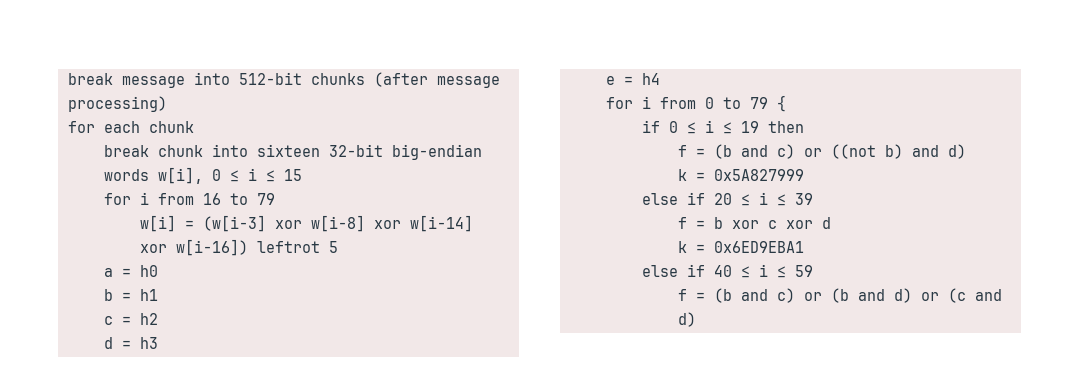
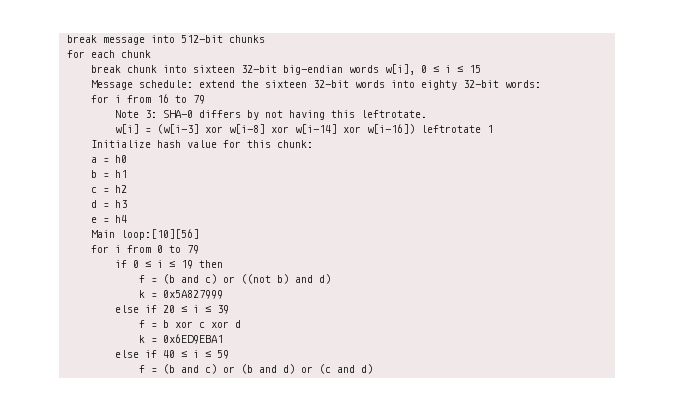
[374,72,501,88] [68,96,168,112] (after message processing) -> (265, 39) none
(303, 175) none -> [90,80,541,90] // Message schedule: extend the sixteen 32-bit words into eighty 32-bit words:
(276, 199) none -> [114,110,427,120] // Note 3: SHA-0 differs by not having this leftrotate.
[257,241,339,253] leftrot 5 -> [420,125,493,133] [90,140,313,148] leftrotate 1 // Initialize hash value for this chunk:
(661, 79) none -> [90,229,199,240] // Main loop:[10][56]
[777,95,787,112] { -> (199, 249) none

